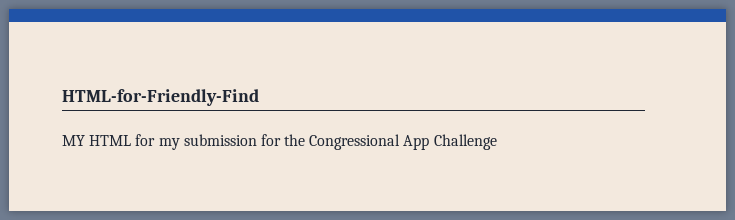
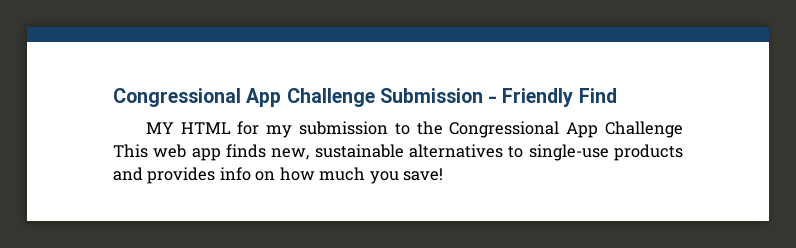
[62,89,259,106] HTML-for-Friendly-Find -> [113,88,617,107] Congressional App Challenge Submission - Friendly Find
[260,134,281,146] for -> [394,123,410,135] to
(497, 142) none -> [113,144,683,161] [113,167,444,184] This web app finds new, sustainable alternatives to single-use products and provides info on how much you save!

